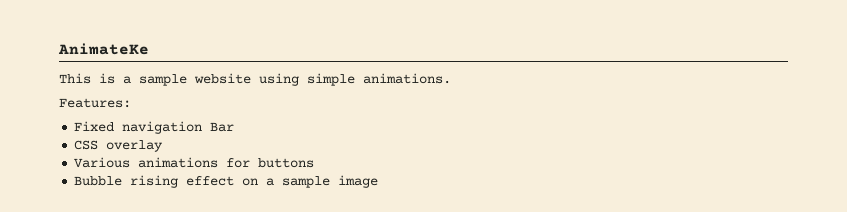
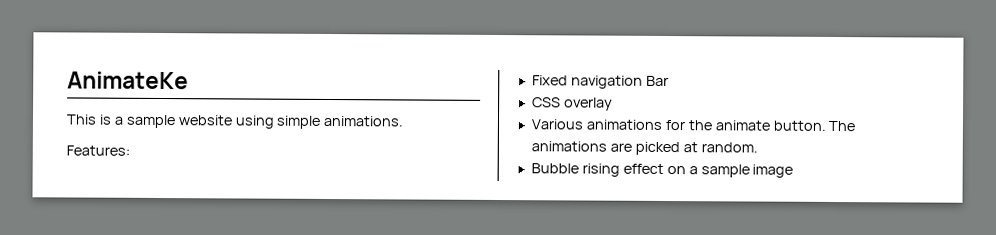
[258,158,315,168] buttons -> [687,120,856,132] [530,141,758,156] the animate button. The animations are picked at random.

